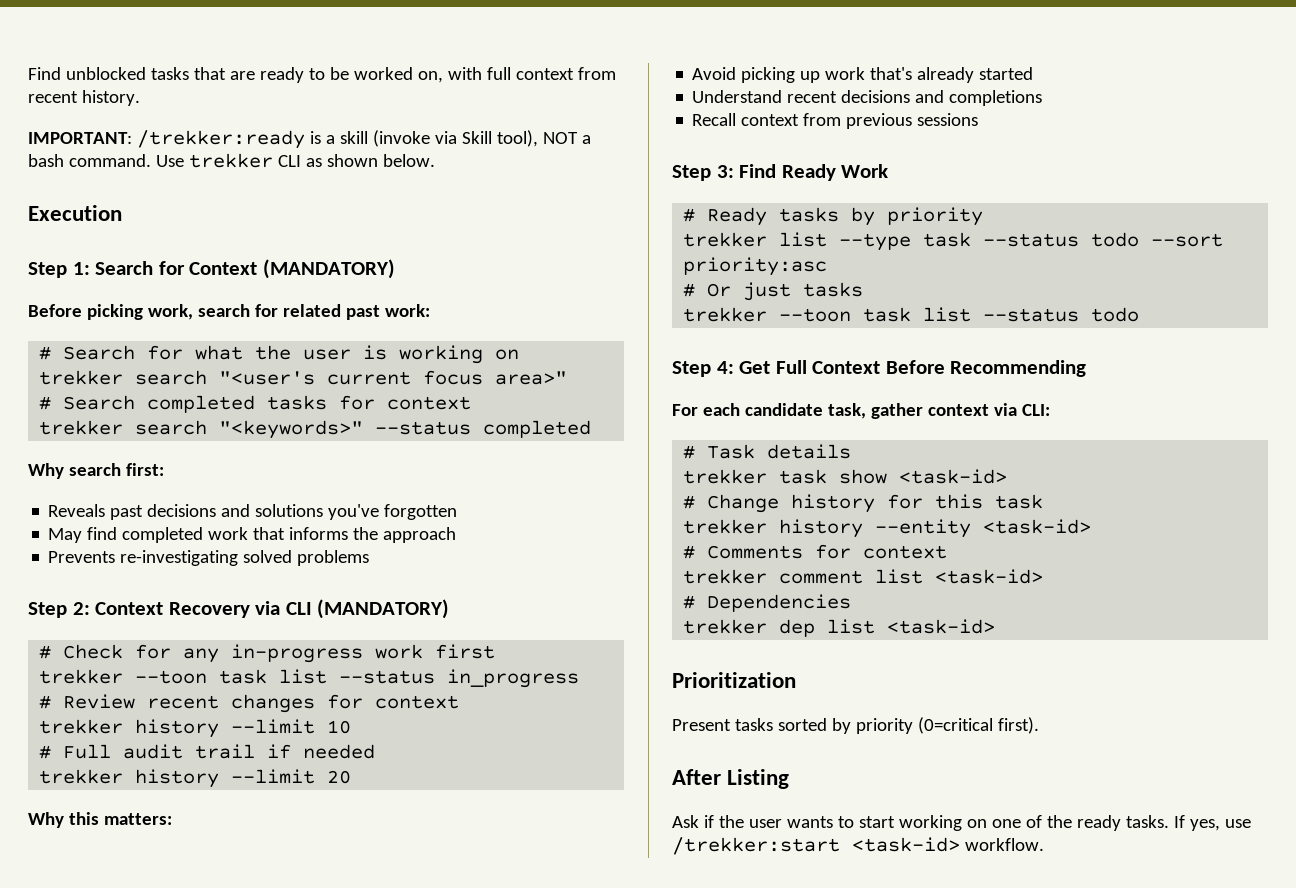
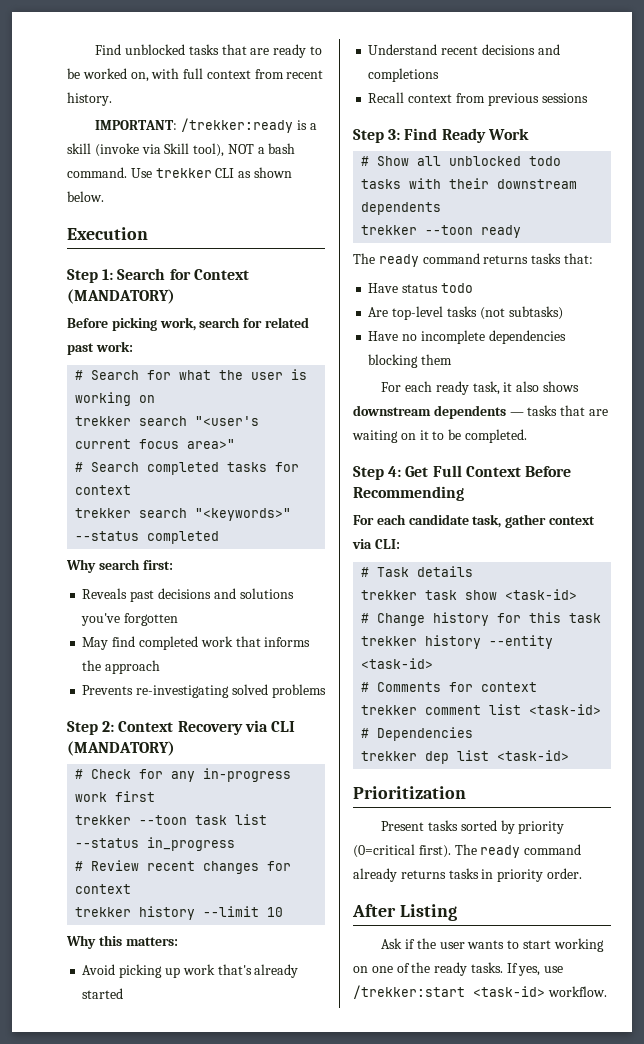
[39,744,376,759] [39,769,352,788] // # Full audit trail if needed // trekker history --limit 20 -> (284, 912) none
[707,207,984,226] [683,232,1224,251] [683,257,828,276] [683,282,864,301] [683,307,1140,322] Ready tasks by priority // trekker list --type task --status todo --sort priority:asc // # Or just tasks // trekker --toon task list --status todo -> [377,156,562,166] [361,178,578,189] [361,202,442,215] [361,225,522,238] [353,253,593,267] [368,283,473,293] [368,306,563,320] [368,330,566,344] [368,354,453,368] [381,381,579,395] [353,405,608,419] [352,429,527,443] Show all unblocked todo tasks with their downstream dependents // trekker --toon ready // The ready command returns tasks that: // Have status todo // Are top-level tasks (not subtasks) // Have no incomplete dependencies blocking them // For each ready task, it also shows downstream dependents — tasks that are waiting on it to be completed.
(1039, 725) none -> [454,844,582,858] [353,868,582,882] The ready command already returns tasks in priority order.

